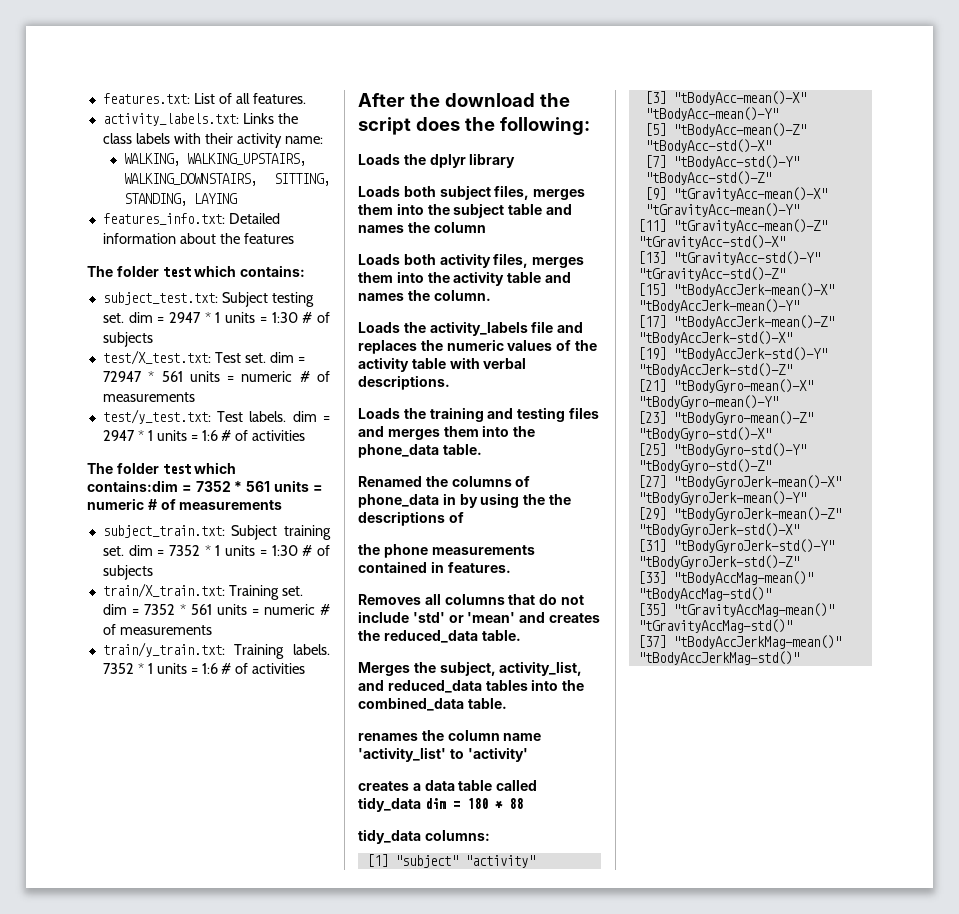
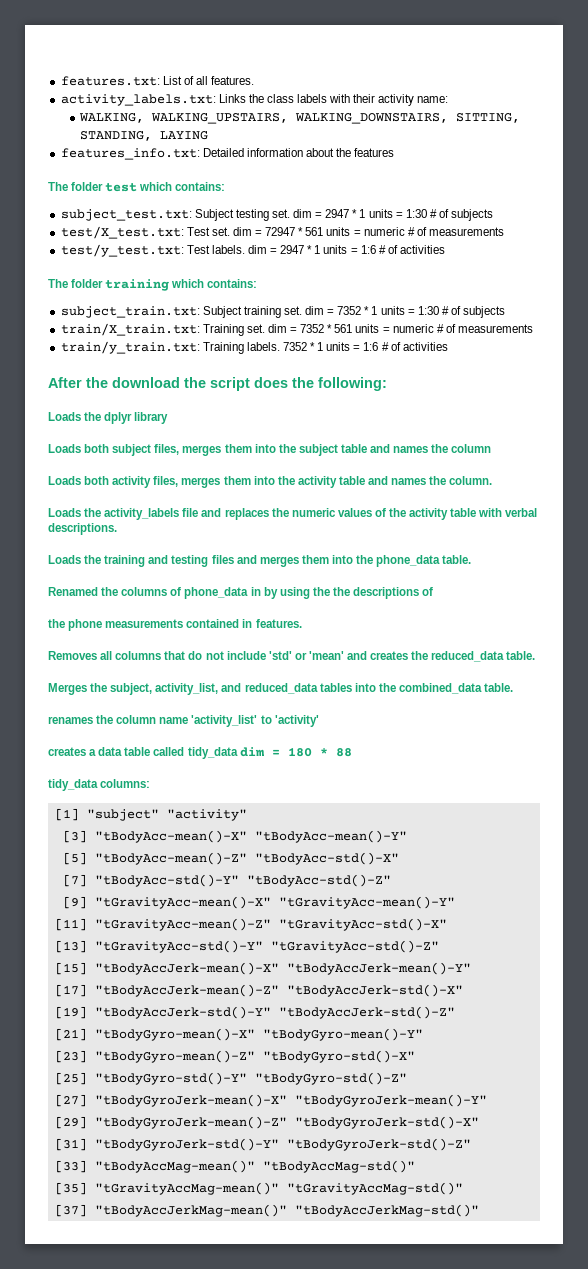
[162,462,237,474] [87,480,323,492] [87,498,283,510] test which contains:dim = 7352 * 561 units = numeric # of measurements -> [105,279,258,291] training which contains:

